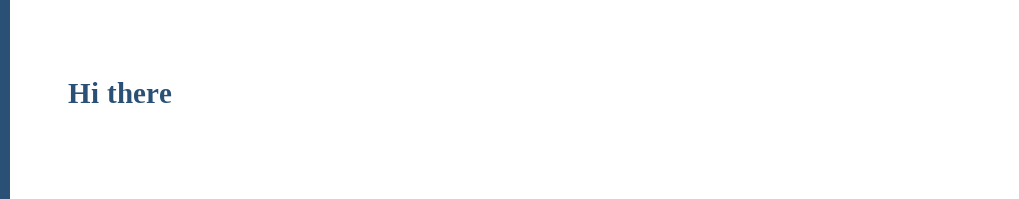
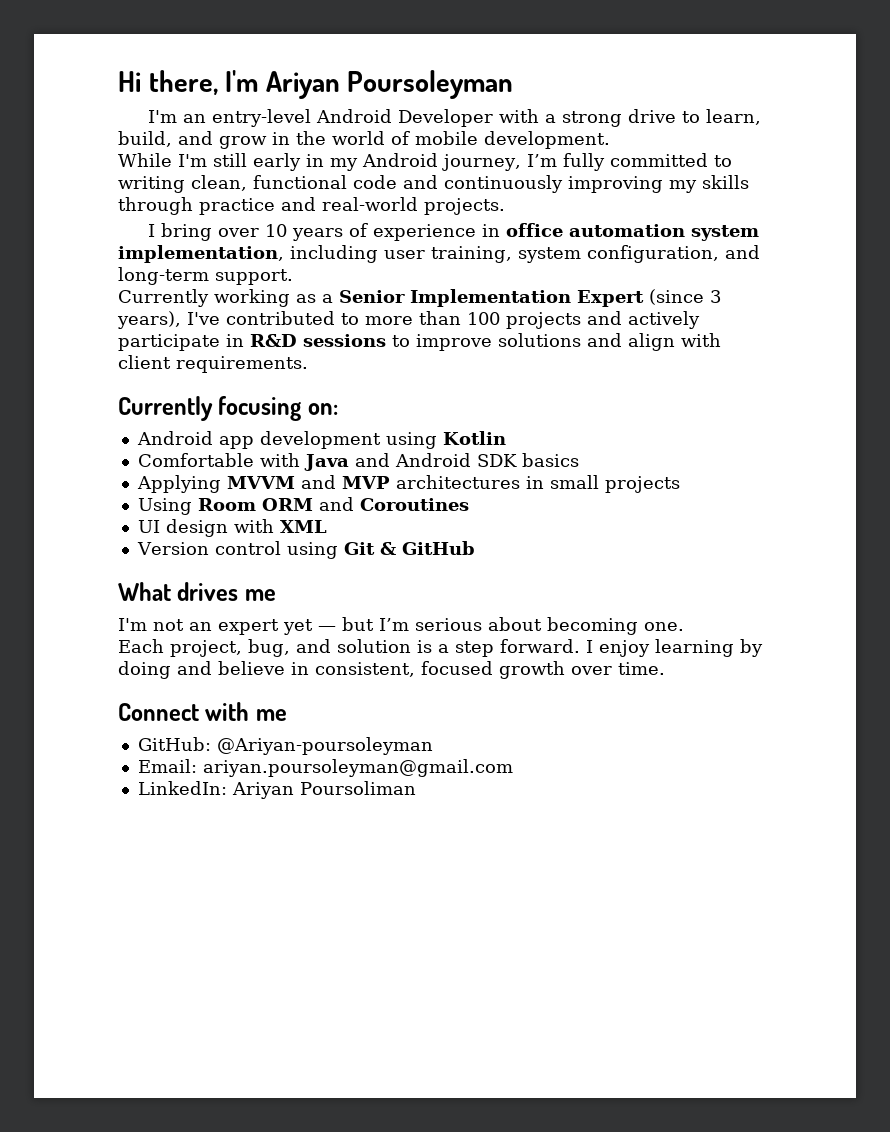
[106,82,172,103] there -> [148,70,514,99] [147,109,761,127] [118,131,610,149] [118,153,732,171] [118,175,749,193] [118,197,505,215] [147,223,759,241] [118,245,760,263] [118,267,293,285] [118,289,721,307] [117,311,700,329] [118,333,721,351] [118,355,308,373] [118,396,338,421] [136,431,506,449] [137,453,579,471] [136,475,680,493] [137,497,469,515] [137,519,327,537] [136,541,475,559] [118,582,276,601] [118,617,684,635] [118,639,763,657] [118,661,665,679] [118,702,287,721] [137,737,433,755] [137,759,513,777] [137,781,416,799] there, I'm Ariyan Poursoleyman // I'm an entry-level Android Developer with a strong drive to learn, build, and grow in the world of mobile development. // While I'm still early in my Android journey, I’m fully committed to writing clean, functional code and continuously improving my skills through practice and real-world projects. // I bring over 10 years of experience in office automation system implementation, including user training, system configuration, and long-term support. // Currently working as a Senior Implementation Expert (since 3 years), I've contributed to more than 100 projects and actively participate in R&D sessions to improve solutions and align with client requirements. // Currently focusing on: // Android app development using Kotlin // Comfortable with Java and Android SDK basics // Applying MVVM and MVP architectures in small projects // Using Room ORM and Coroutines // UI design with XML // Version control using Git & GitHub // What drives me // I'm not an expert yet — but I’m serious about becoming one. // Each project, bug, and solution is a step forward. I enjoy learning by doing and believe in consistent, focused growth over time. // Connect with me // GitHub: @Ariyan-poursoleyman // Email: ariyan.poursoleyman@gmail.com // LinkedIn: Ariyan Poursoliman

